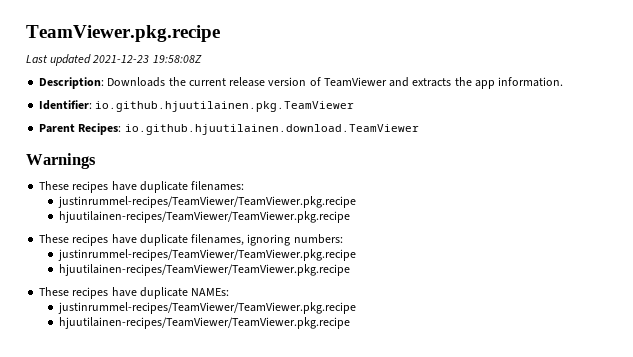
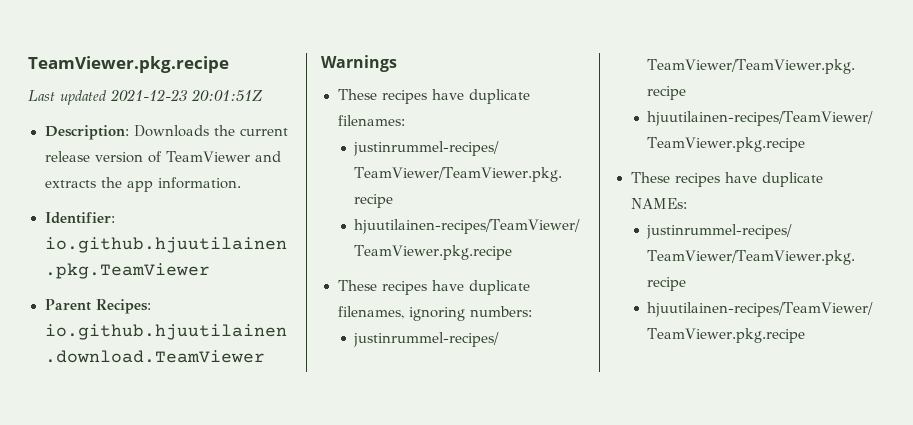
[152,55,202,63] 19:58:08Z -> [191,89,263,102] 20:01:51Z

